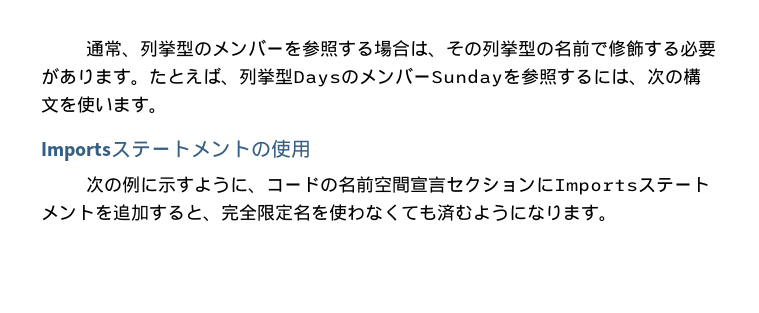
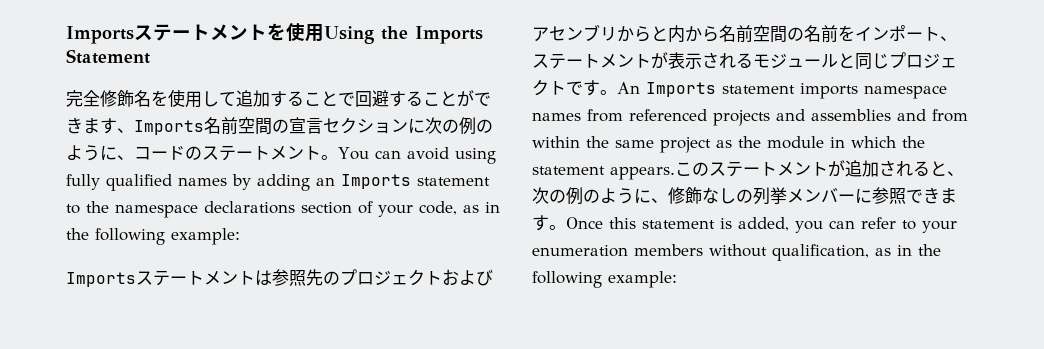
[86,39,717,58] [41,67,701,87] [41,96,167,114] [41,139,311,161] [86,176,711,195] [41,204,617,222] 通常、列挙型のメンバーを参照する場合は、その列挙型の名前で修飾する必要があります。たとえば、列挙型DaysのメンバーSundayを参照するには、次の構文を使います。 // Importsステートメントの使用 // 次の例に示すように、コードの名前空間宣言セクションにImportsステートメントを追加すると、完全限定名を使わなくても済むようになります。 -> [66,23,483,44] [66,49,150,64] [66,89,491,108] [66,117,493,135] [66,145,496,164] [66,174,490,191] [66,201,500,218] [66,228,240,245] [66,269,493,287] [532,24,957,43] [532,52,957,70] [532,79,947,99] [532,109,968,126] [532,136,925,153] [532,160,964,180] [532,187,957,205] [532,215,957,233] [532,244,941,261] [532,271,677,288] Importsステートメントを使用Using the Imports Statement // 完全修飾名を使用して追加することで回避することができます、Imports名前空間の宣言セクションに次の例のように、コードのステートメント。You can avoid using fully qualified names by adding an Imports statement to the namespace declarations section of your code, as in the following example: // Importsステートメントは参照先のプロジェクトおよびアセンブリからと内から名前空間の名前をインポート、ステートメントが表示されるモジュールと同じプロジェクトです。An Imports statement imports namespace names from referenced projects and assemblies and from within the same project as the module in which the statement appears.このステートメントが追加されると、次の例のように、修飾なしの列挙メンバーに参照できます。Once this statement is added, you can refer to your enumeration members without qualification, as in the following example:

